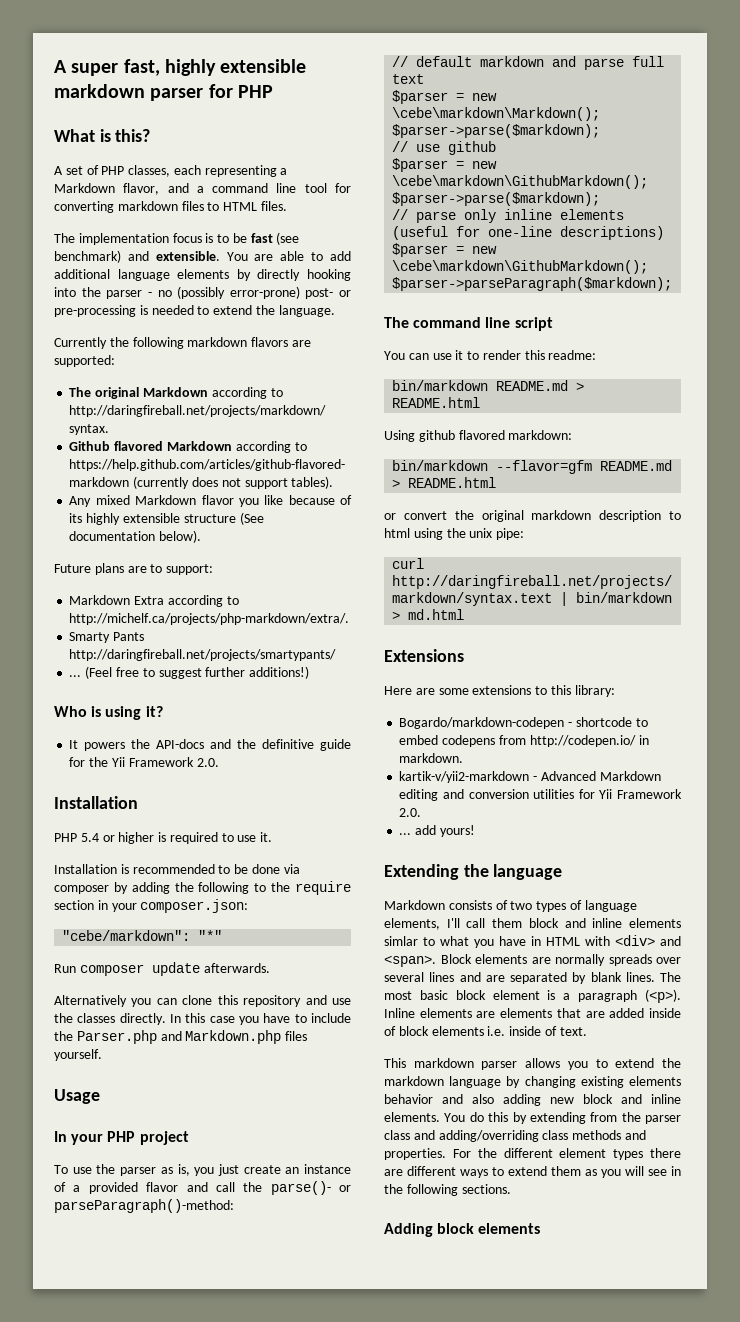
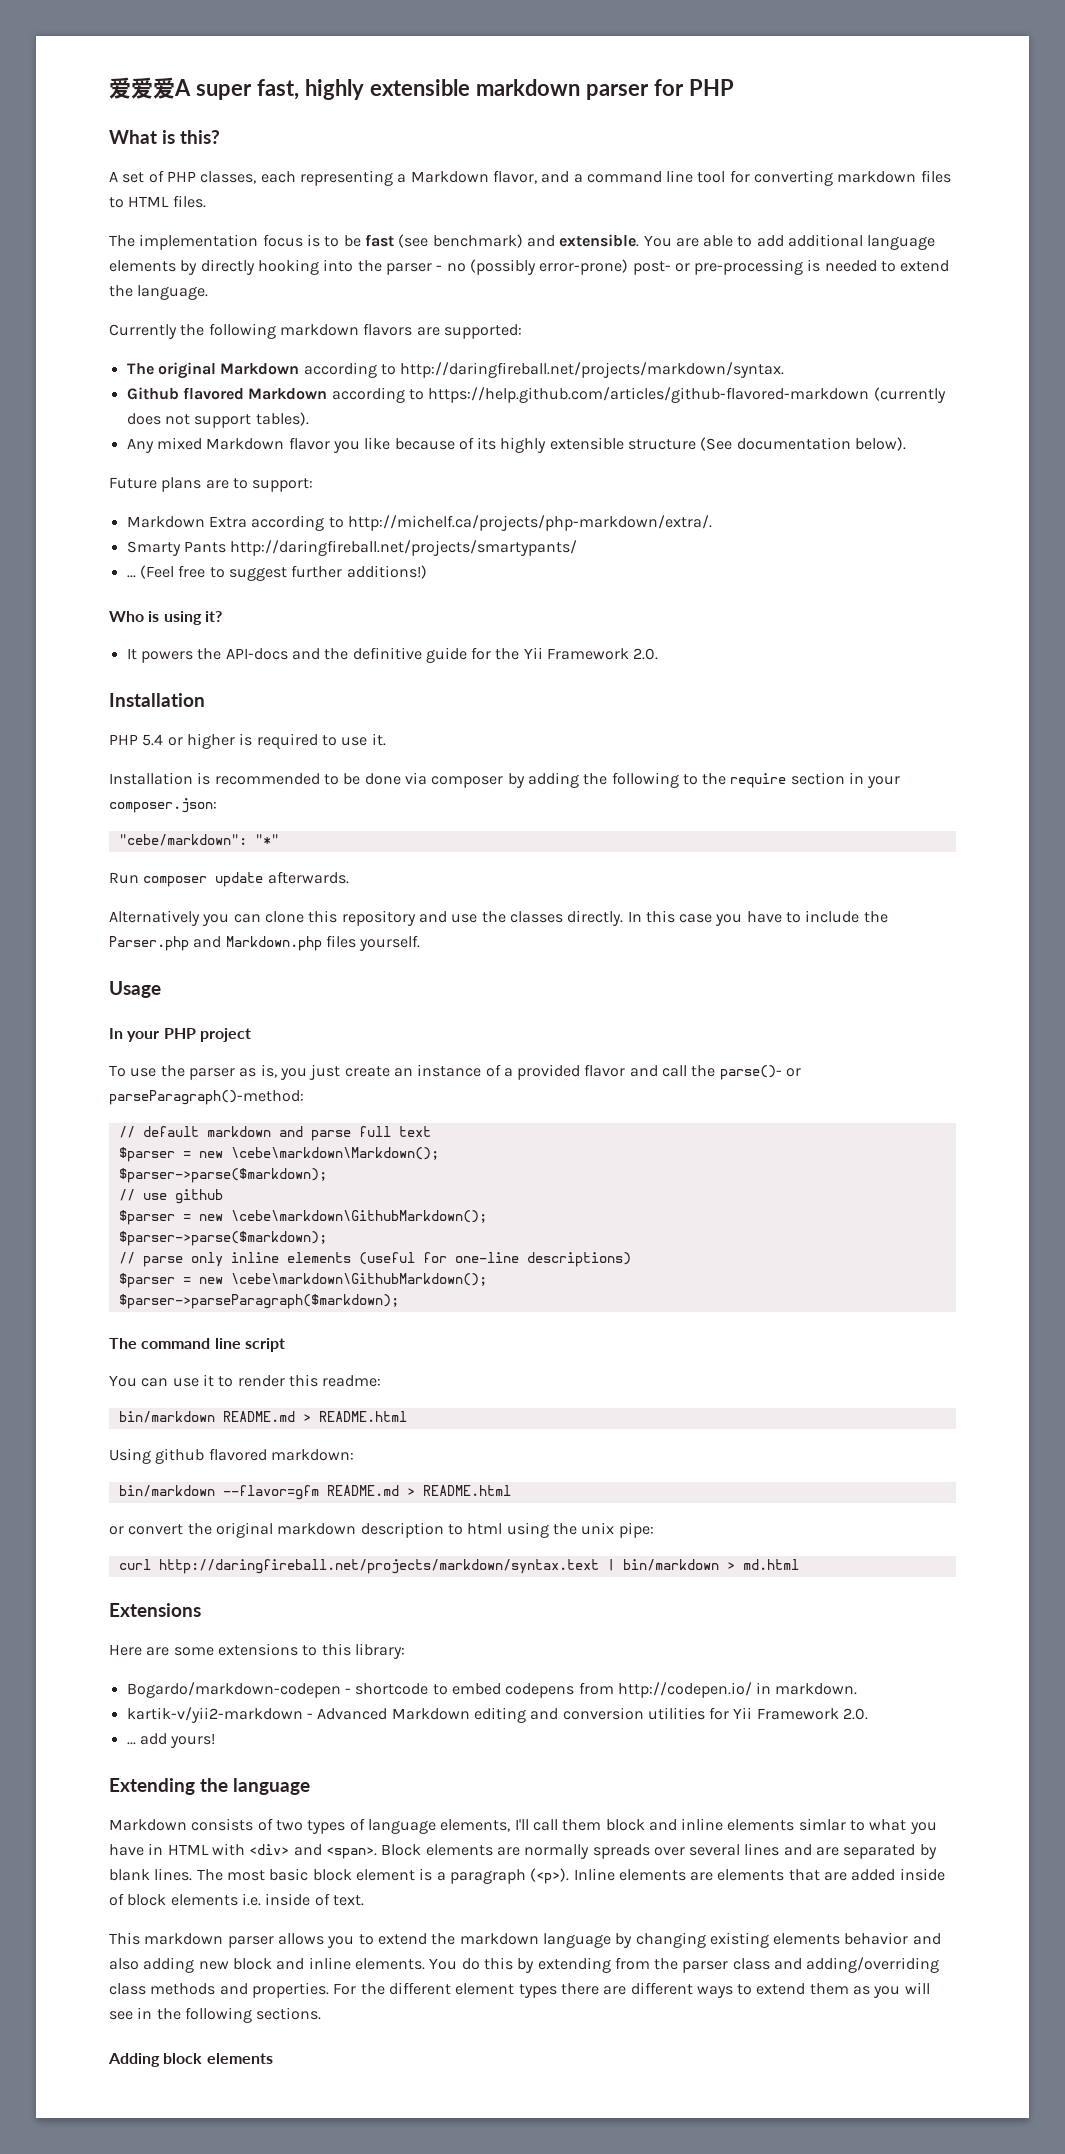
(54, 66) none -> [109,77,175,99] 爱爱爱

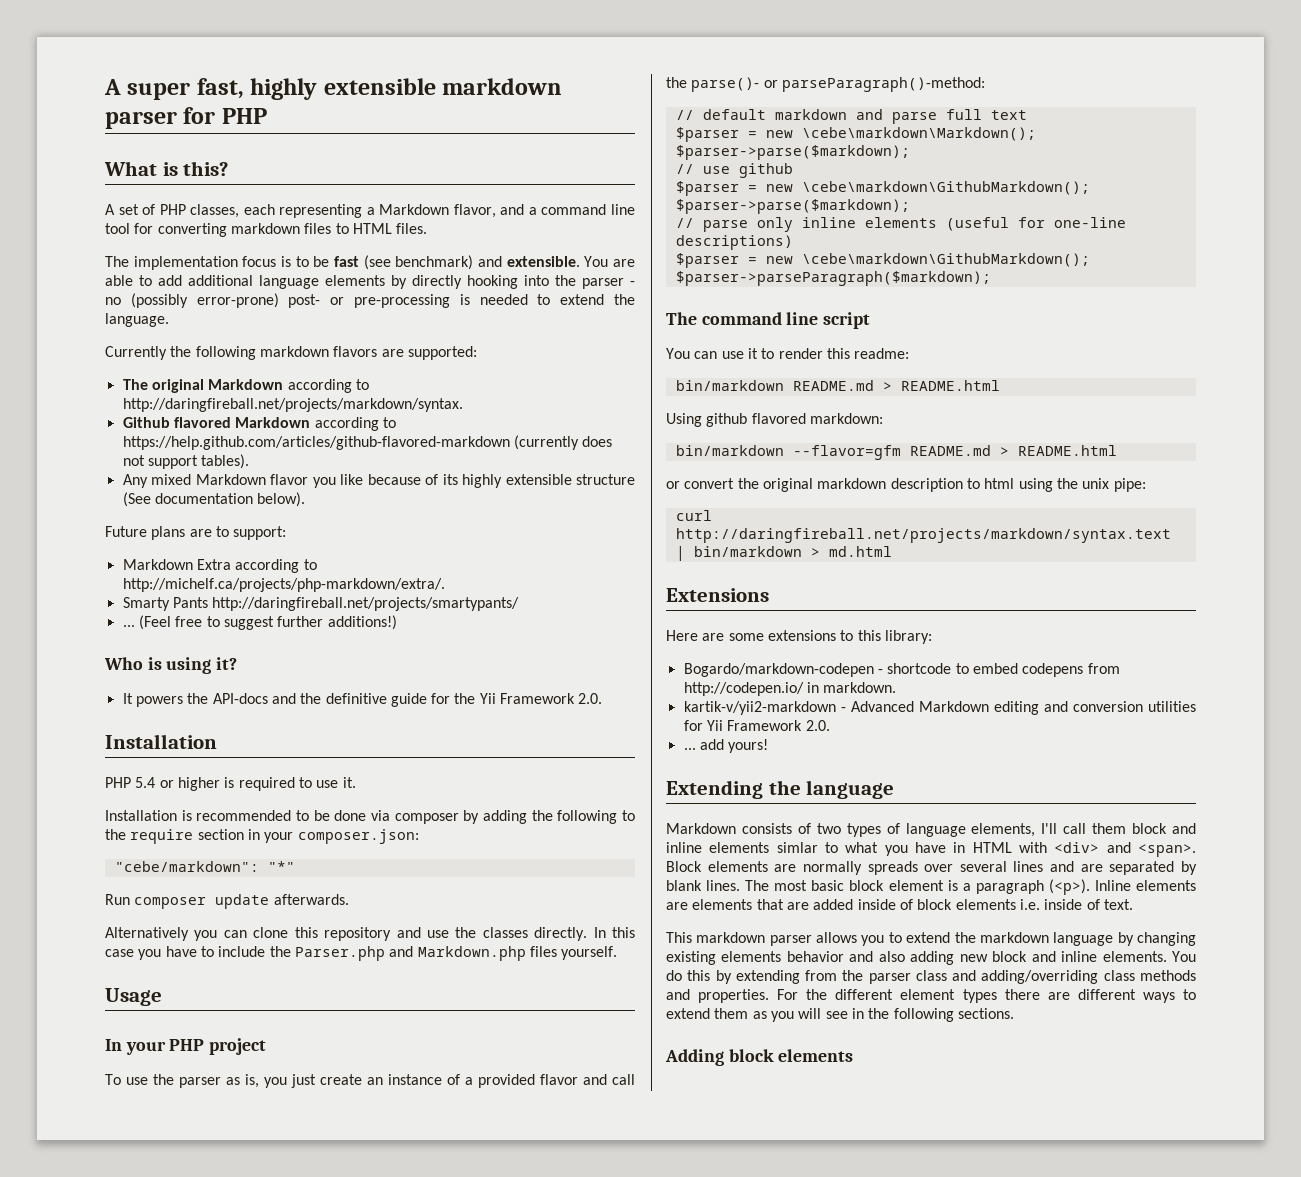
[109,77,175,99] 爱爱爱 -> (104, 87) none

